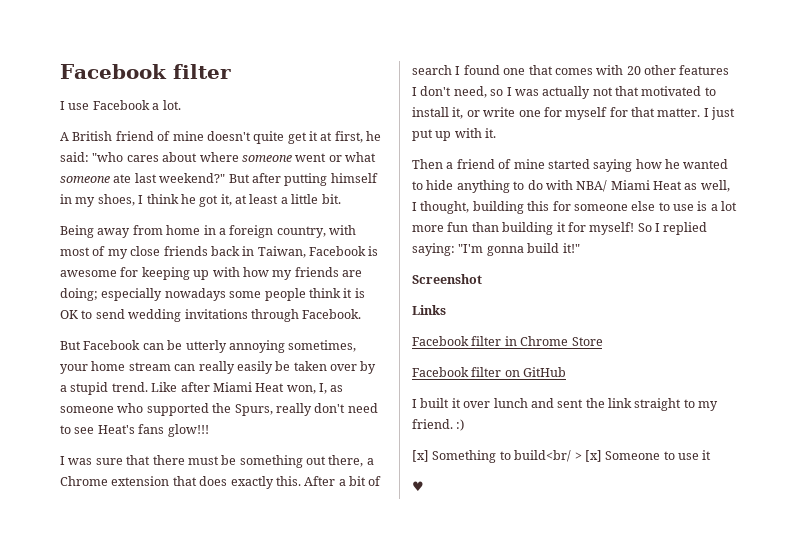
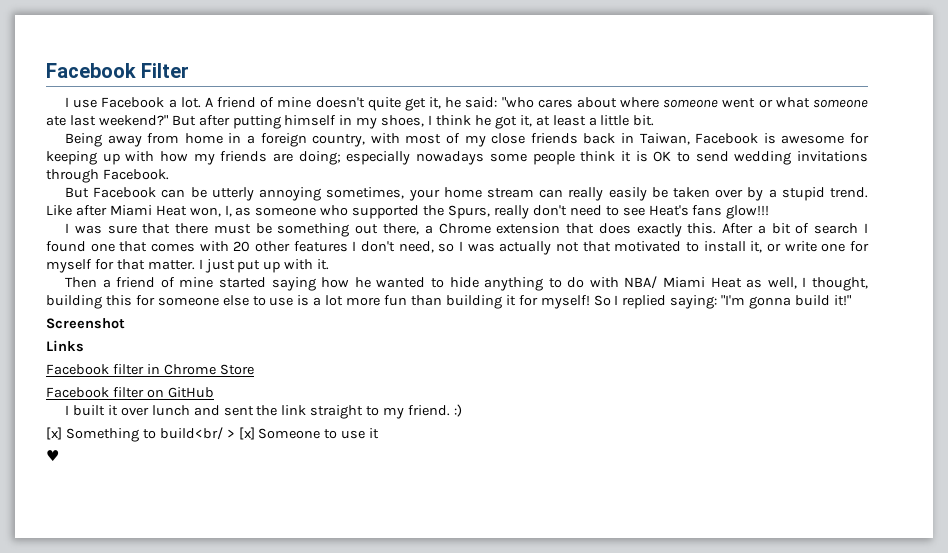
[60,64,231,79] Facebook filter -> [46,63,190,78] Facebook Filter
[60,131,113,141] // A British -> [204,97,213,107] A
[309,131,363,143] it at first, -> [429,97,442,109] it,

